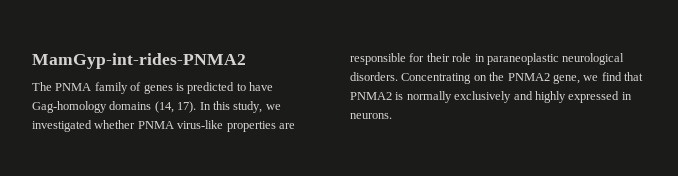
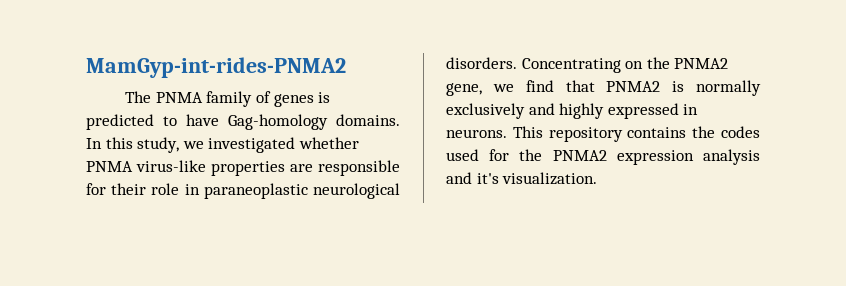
[109,101,197,113] domains (14, 17). -> [336,114,400,126] domains.
(392, 116) none -> [512,126,760,142] [446,149,760,165] [446,172,598,185] This repository contains the codes used for the PNMA2 expression analysis and it's visualization.

